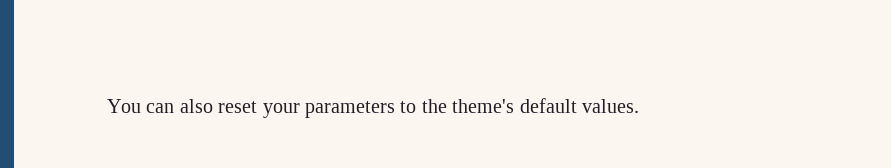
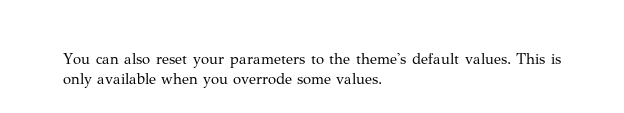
(639, 106) none -> [516,53,561,64] [63,73,382,88] This is only available when you overrode some values.

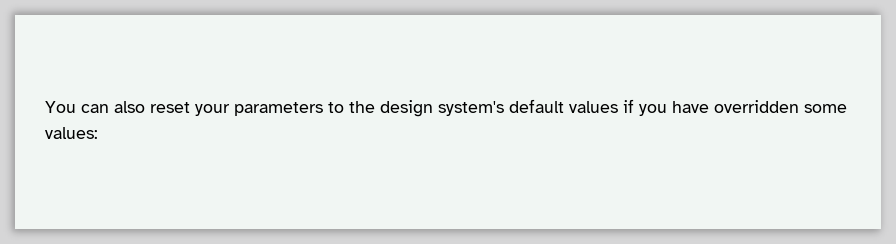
[355,53,561,64] [63,73,382,88] theme's default values. This is only available when you overrode some values. -> [380,99,847,117] [45,127,98,139] design system's default values if you have overridden some values:

